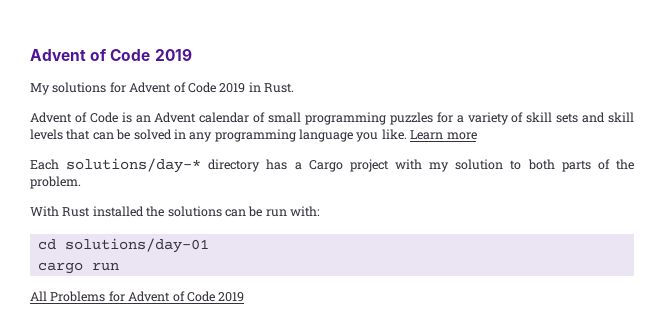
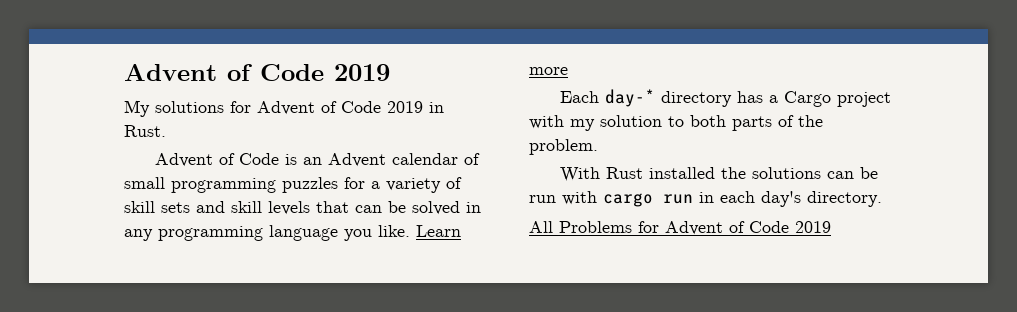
[66,158,202,173] solutions/day-* -> [604,89,655,107] day-*
[290,206,320,217] [37,238,209,253] with: // cd solutions/day-01 // -> [562,191,597,205] with
(119, 266) none -> [699,191,882,207] in each day's directory.

